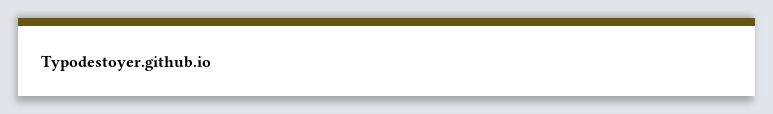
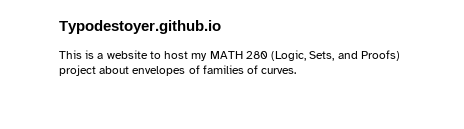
(211, 63) none -> [59,50,400,61] [59,65,297,76] // This is a website to host my MATH 280 (Logic, Sets, and Proofs) project about envelopes of families of curves.

